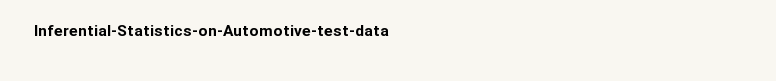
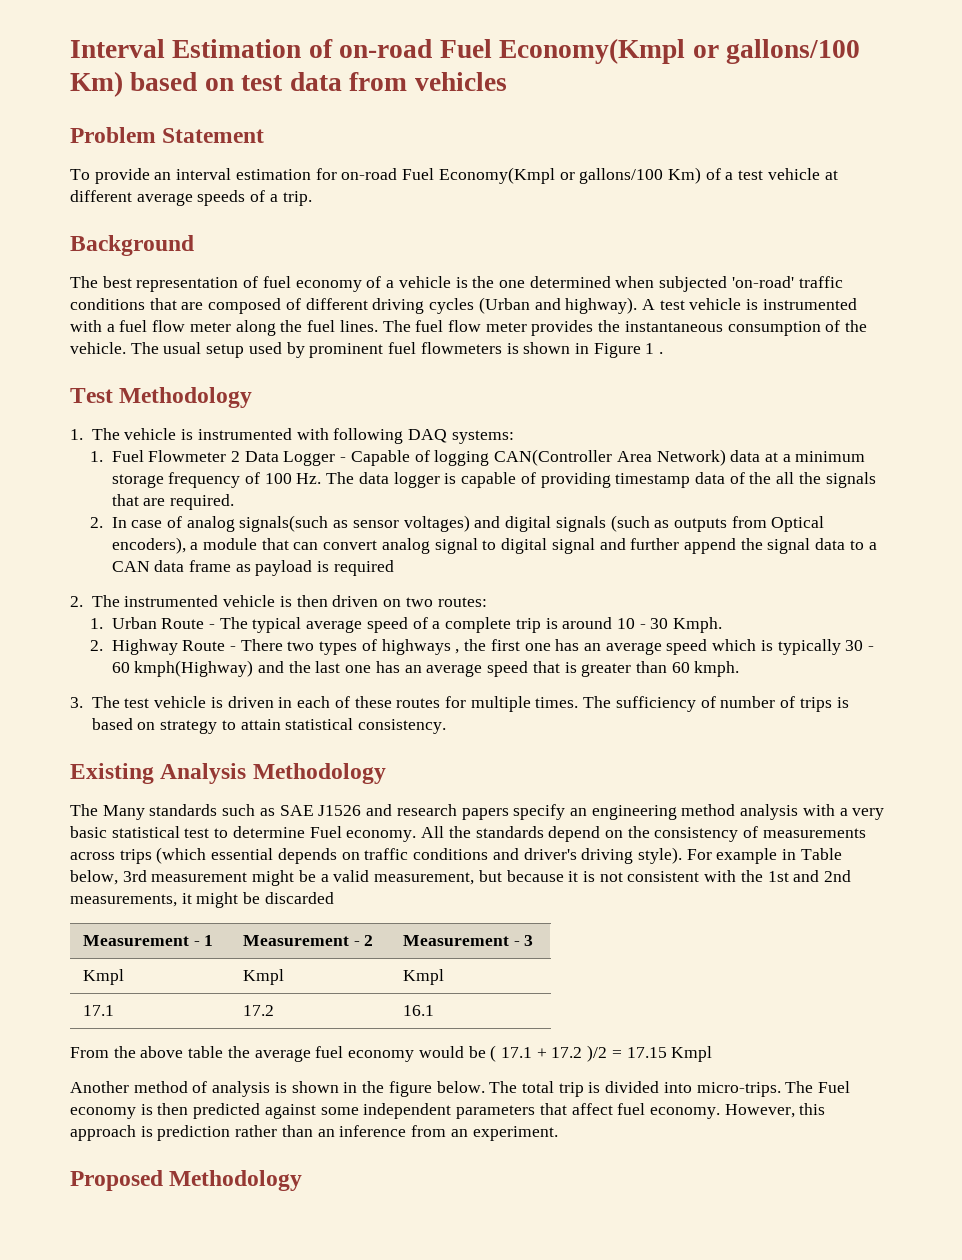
[34,25,389,36] Inferential-Statistics-on-Automotive-test-data -> [70,38,860,64] [70,71,507,97] [70,127,265,143] [70,167,838,184] [70,190,312,206] [70,235,194,256] [70,276,843,292] [70,297,857,314] [70,320,868,336] [70,342,664,358] [70,387,253,408] [70,428,514,444] [89,449,866,466] [111,472,876,488] [111,494,235,510] [89,515,825,532] [111,537,877,554] [111,560,394,576] [70,595,487,607] [89,617,723,633] [89,639,875,655] [111,660,740,677] [70,696,849,712] [91,718,447,734] [70,763,386,784] [70,804,885,820] [70,826,866,842] [70,847,842,864] [70,870,852,886] [70,892,334,908] [82,935,214,946] [242,935,374,946] [402,935,534,946] [82,969,124,985] [242,969,284,985] [402,969,444,985] [82,1005,114,1016] [242,1005,274,1016] [402,1005,434,1016] [70,1045,713,1062] [70,1081,851,1097] [70,1103,826,1119] [70,1125,558,1141] [70,1170,303,1191] Interval Estimation of on-road Fuel Economy(Kmpl or gallons/100 Km) based on test data from vehicles // Problem Statement // To provide an interval estimation for on-road Fuel Economy(Kmpl or gallons/100 Km) of a test vehicle at different average speeds of a trip. // Background // The best representation of fuel economy of a vehicle is the one determined when subjected 'on-road' traffic conditions that are composed of different driving cycles (Urban and highway). A test vehicle is instrumented with a fuel flow meter along the fuel lines. The fuel flow meter provides the instantaneous consumption of the vehicle. The usual setup used by prominent fuel flowmeters is shown in Figure 1 . // Test Methodology // 1. The vehicle is instrumented with following DAQ systems: // 1. Fuel Flowmeter 2 Data Logger - Capable of logging CAN(Controller Area Network) data at a minimum storage frequency of 100 Hz. The data logger is capable of providing timestamp data of the all the signals that are required. // 2. In case of analog signals(such as sensor voltages) and digital signals (such as outputs from Optical encoders), a module that can convert analog signal to digital signal and further append the signal data to a CAN data frame as payload is required // 2. The instrumented vehicle is then driven on two routes: // 1. Urban Route - The typical average speed of a complete trip is around 10 - 30 Kmph. // 2. Highway Route - There two types of highways , the first one has an average speed which is typically 30 - 60 kmph(Highway) and the last one has an average speed that is greater than 60 kmph. // 3. The test vehicle is driven in each of these routes for multiple times. The sufficiency of number of trips is based on strategy to attain statistical consistency. // Existing Analysis Methodology // The Many standards such as SAE J1526 and research papers specify an engineering method analysis with a very basic statistical test to determine Fuel economy. All the standards depend on the consistency of measurements across trips (which essential depends on traffic conditions and driver's driving style). For example in Table below, 3rd measurement might be a valid measurement, but because it is not consistent with the 1st and 2nd measurements, it might be discarded // Measurement - 1 | Measurement - 2 | Measurement - 3 // Kmpl | Kmpl | Kmpl // 17.1 | 17.2 | 16.1 // From the above table the average fuel economy would be ( 17.1 + 17.2 )/2 = 17.15 Kmpl // Another method of analysis is shown in the figure below. The total trip is divided into micro-trips. The Fuel economy is then predicted against some independent parameters that affect fuel economy. However, this approach is prediction rather than an inference from an experiment. // Proposed Methodology

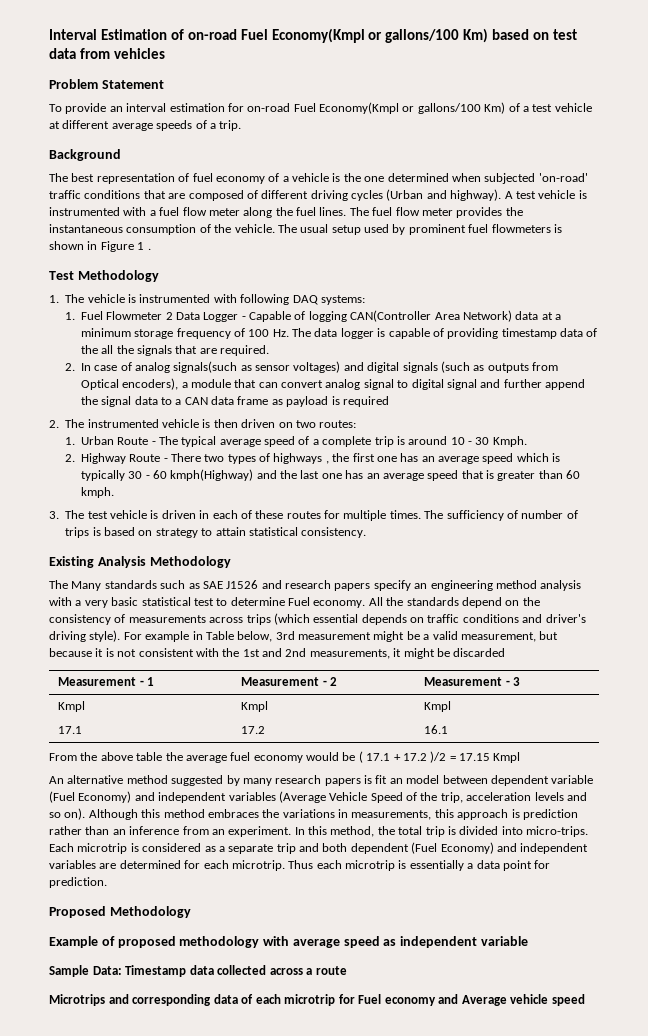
[70,1081,851,1097] [70,1103,795,1119] Another method of analysis is shown in the figure below. The total trip is divided into micro-trips. The Fuel economy is then predicted against some independent parameters that affect fuel economy. However, -> [49,775,594,786] [49,791,587,803] [49,808,432,820] An alternative method suggested by many research papers is fit an model between dependent variable (Fuel Economy) and independent variables (Average Vehicle Speed of the trip, acceleration levels and so on). Although this method embraces the variations in measurements,
[70,1170,303,1191] // Proposed Methodology -> [294,826,588,837] [49,842,589,854] [49,860,551,871] [49,877,107,888] [49,906,191,918] [49,936,529,948] [49,965,347,977] [49,994,585,1006] In this method, the total trip is divided into micro-trips. Each microtrip is considered as a separate trip and both dependent (Fuel Economy) and independent variables are determined for each microtrip. Thus each microtrip is essentially a data point for prediction. // Proposed Methodology // Example of proposed methodology with average speed as independent variable // Sample Data: Timestamp data collected across a route // Microtrips and corresponding data of each microtrip for Fuel economy and Average vehicle speed

